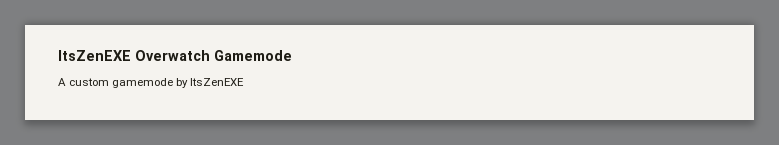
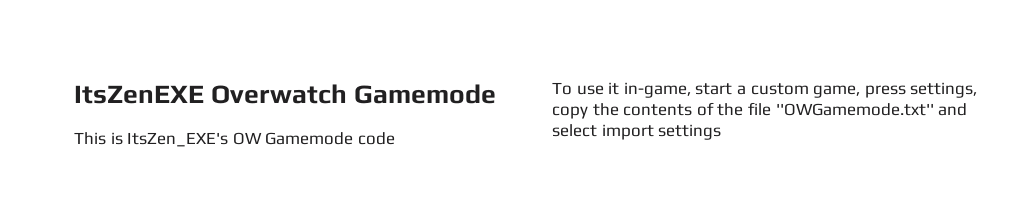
[58,78,245,88] A custom gamemode by ItsZenEXE -> [74,132,395,147] [552,82,978,98] [552,102,968,119] [552,124,722,140] This is ItsZen_EXE's OW Gamemode code // To use it in-game, start a custom game, press settings, copy the contents of the file ''OWGamemode.txt'' and select import settings

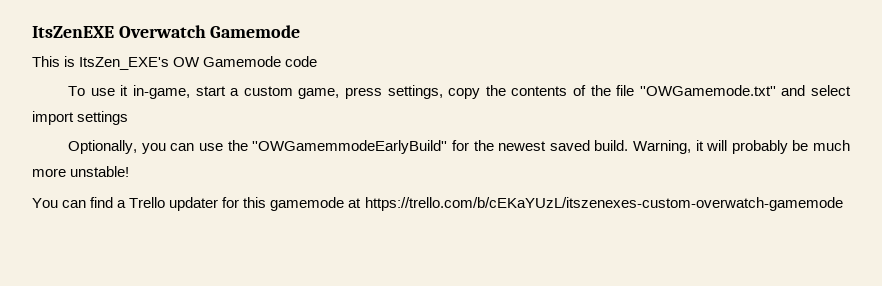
(722, 132) none -> [68,140,851,154] [32,166,130,177] [32,197,843,211] // Optionally, you can use the ''OWGamemmodeEarlyBuild'' for the newest saved build. Warning, it will probably be much more unstable! // You can find a Trello updater for this gamemode at https://trello.com/b/cEKaYUzL/itszenexes-custom-overwatch-gamemode

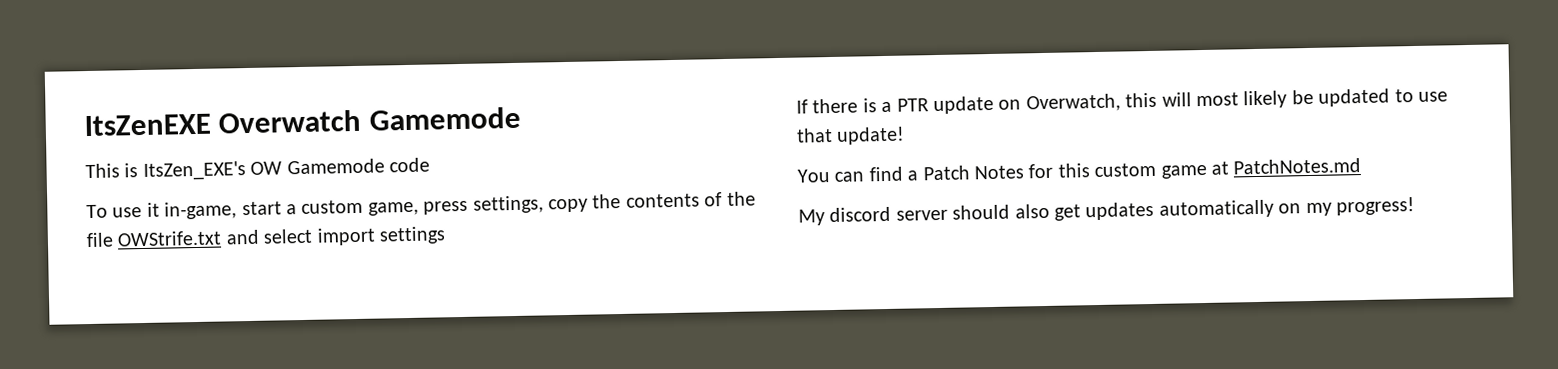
[639,85,776,96] ''OWGamemode.txt'' -> [117,230,223,247] OWStrife.txt
[68,140,851,154] [32,166,130,177] [32,197,843,211] Optionally, you can use the ''OWGamemmodeEarlyBuild'' for the newest saved build. Warning, it will probably be much more unstable! // You can find a Trello updater for this gamemode at https://trello.com/b/cEKaYUzL/itszenexes-custom-overwatch-gamemode -> [796,88,1448,115] [796,126,906,145] [797,158,1362,183] [798,197,1415,226] If there is a PTR update on Overwatch, this will most likely be updated to use that update! // You can find a Patch Notes for this custom game at PatchNotes.md // My discord server should also get updates automatically on my progress!

